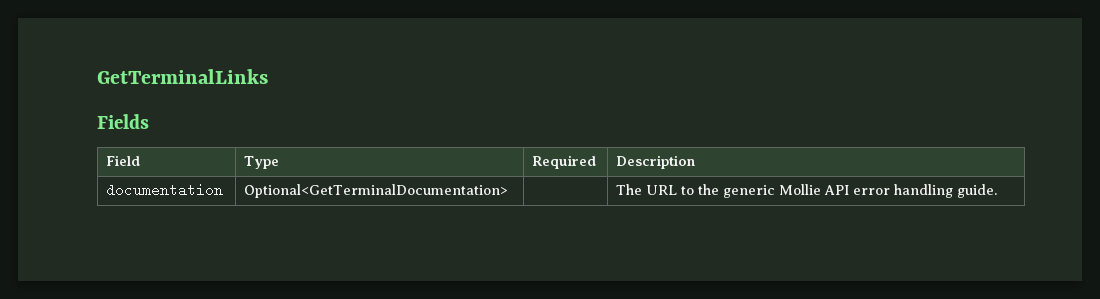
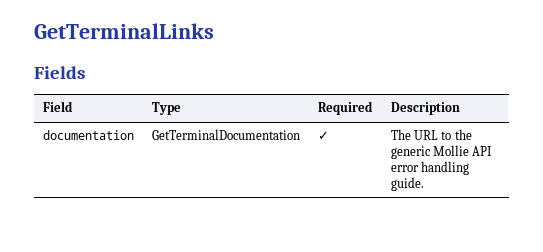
[243,184,508,198] Optional<GetTerminalDocumentation> | -> [151,129,300,140] [317,131,329,140] GetTerminalDocumentation | ✓

